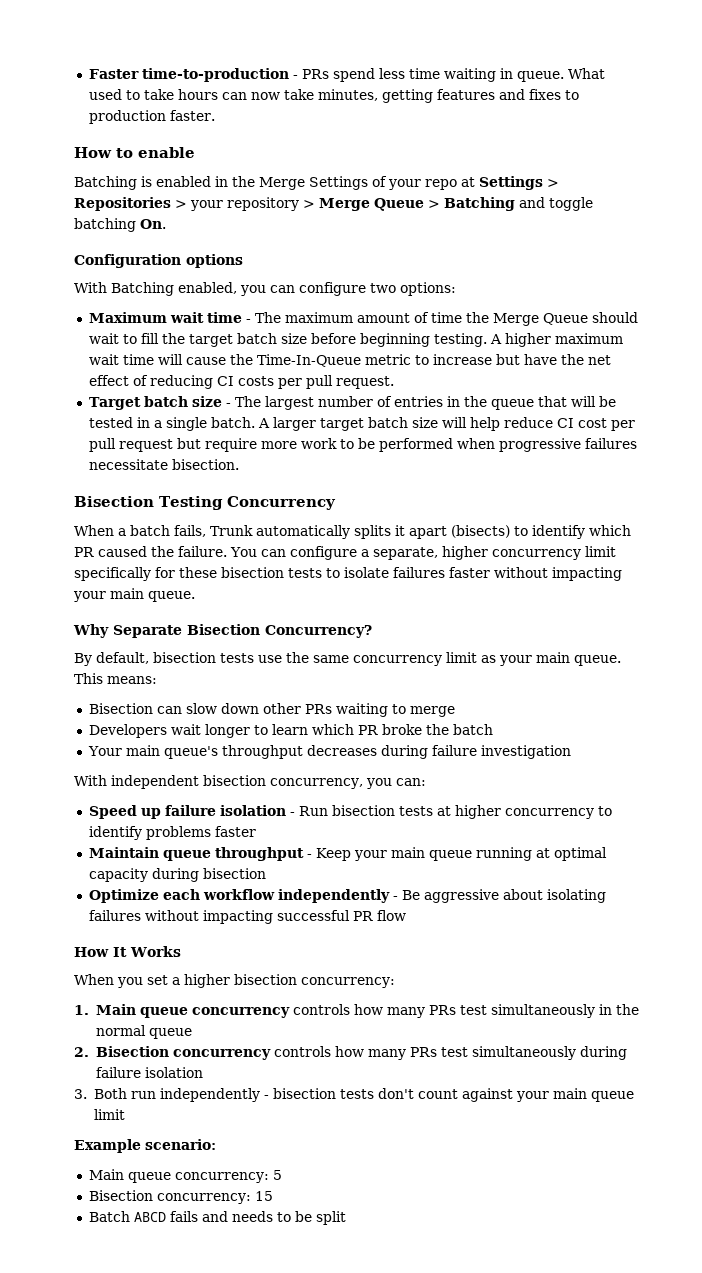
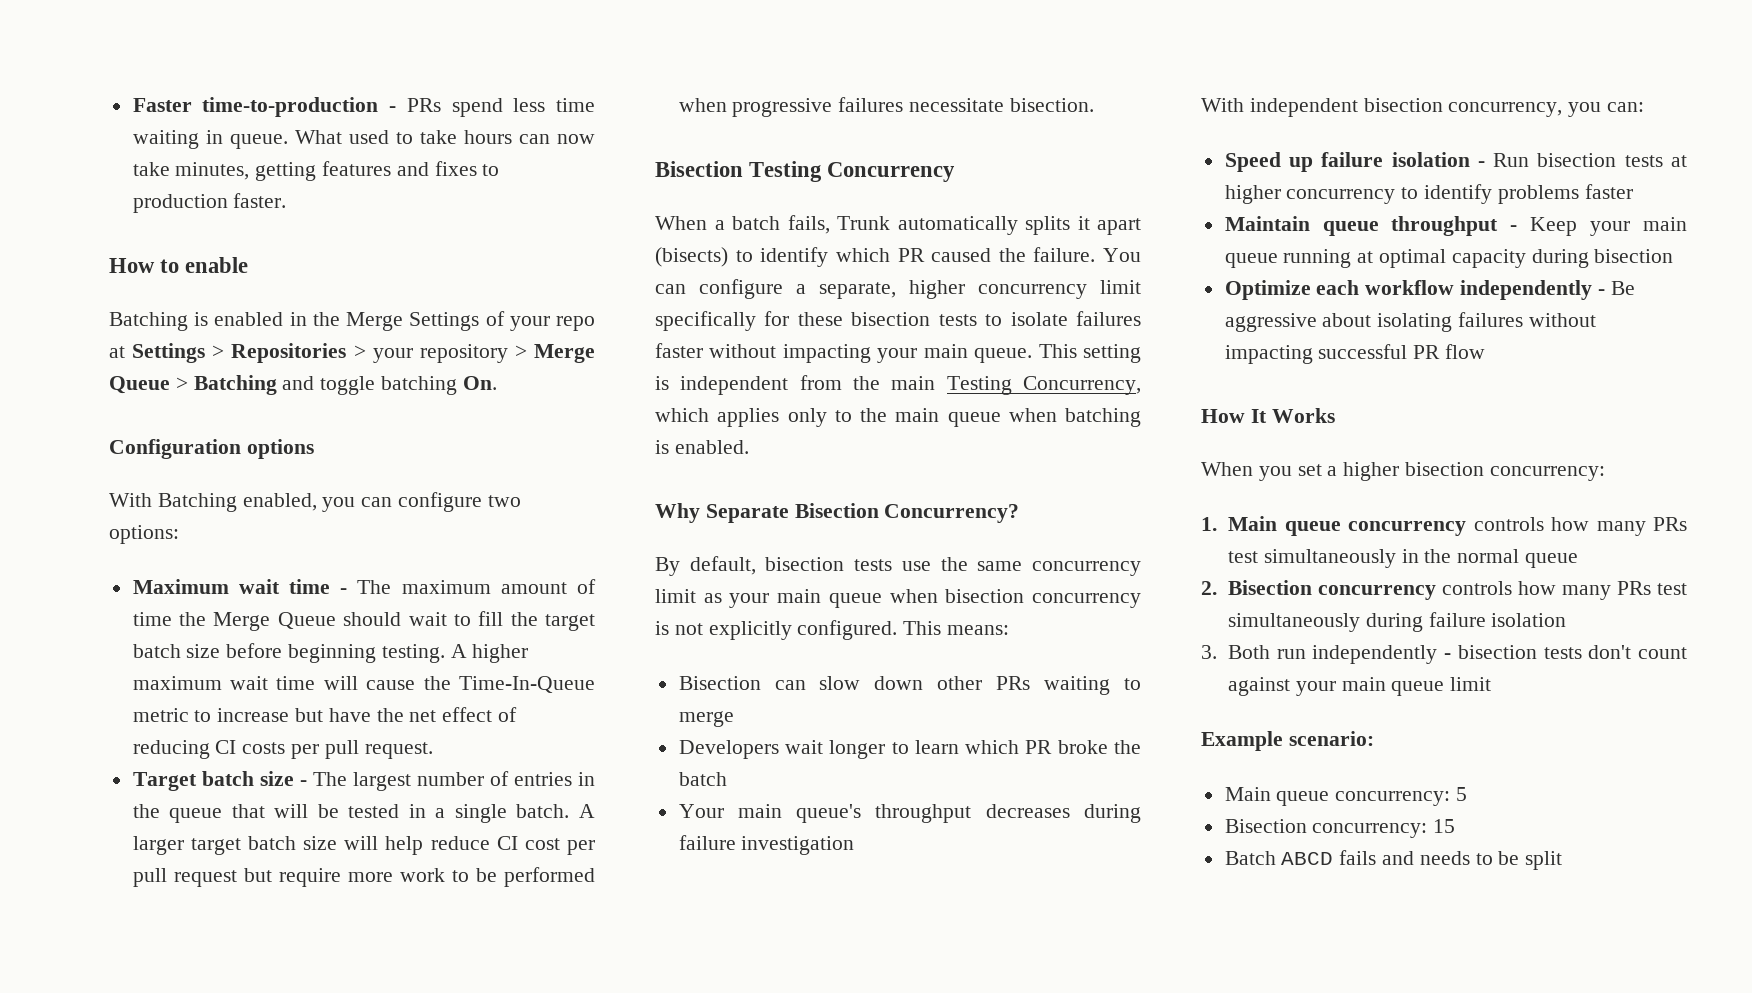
(195, 596) none -> [1038,344,1141,363] [655,375,1141,395] [655,408,1141,427] [655,440,749,454] This setting is independent from the main Testing Concurrency, which applies only to the main queue when batching is enabled.
[574,655,621,666] queue. -> [828,589,1141,608] [655,620,898,640] queue when bisection concurrency is not explicitly configured.

